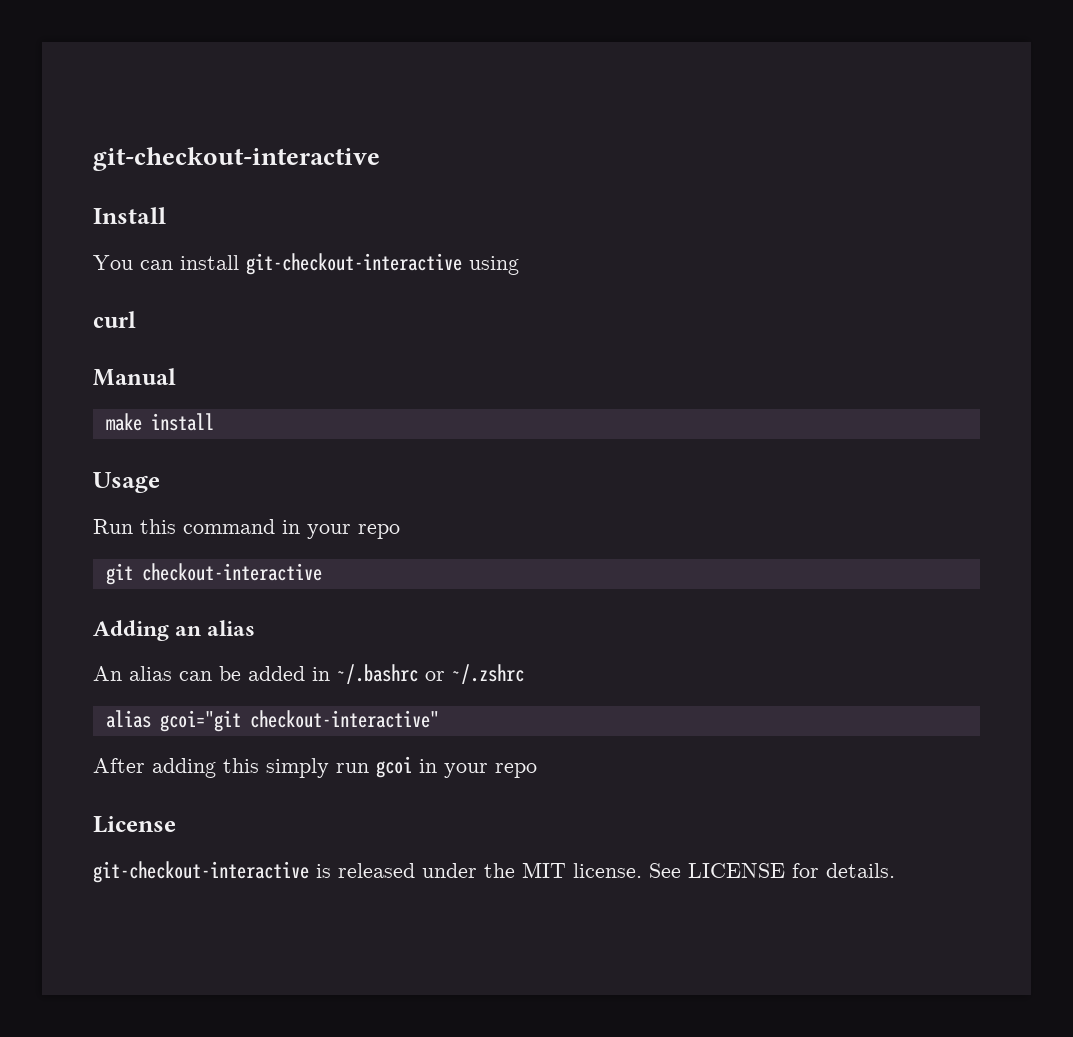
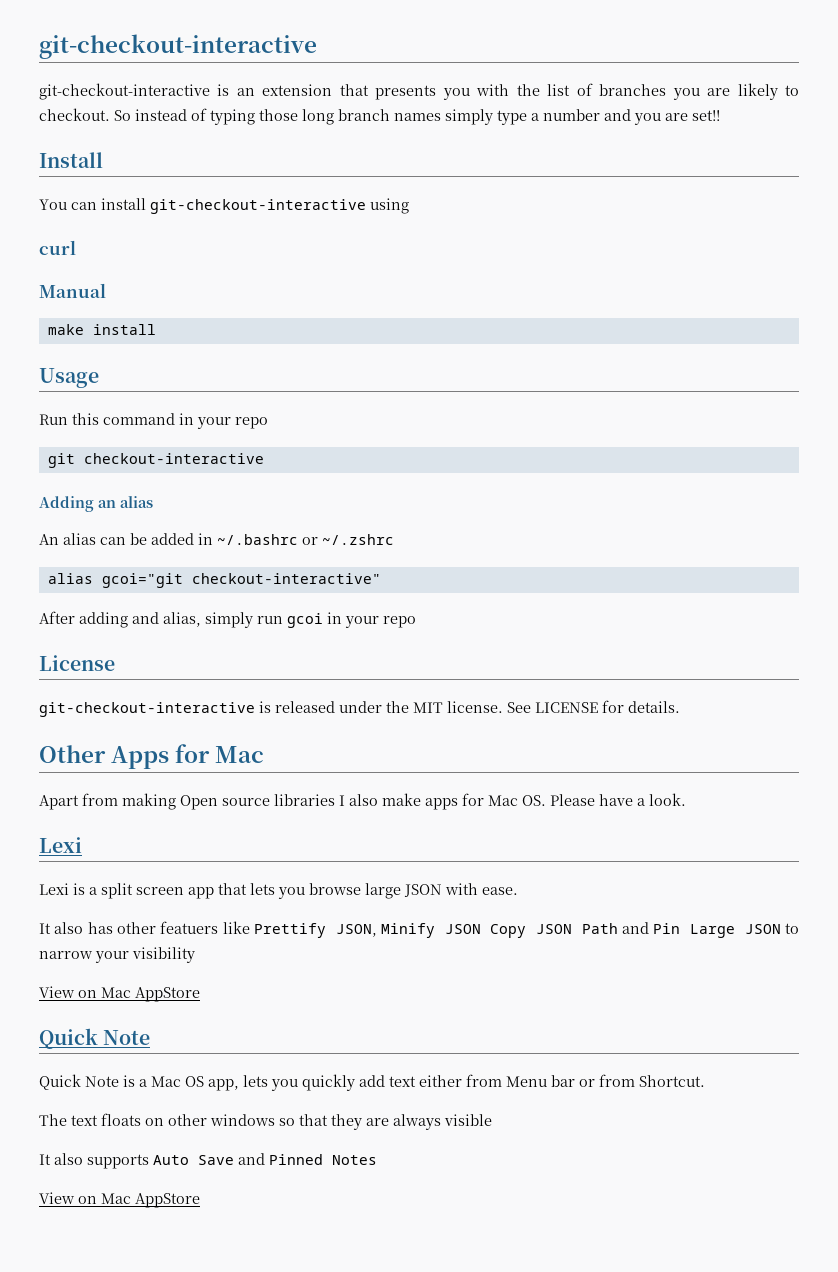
[93,147,380,171] git-checkout-interactive -> [39,34,317,59] [39,83,799,100] [39,108,720,125] git-checkout-interactive // git-checkout-interactive is an extension that presents you with the list of branches you are likely to checkout. So instead of typing those long branch names simply type a number and you are set!!
[223,758,259,773] this -> [132,612,201,627] and alias,
(895, 870) none -> [39,744,265,769] [39,793,686,810] [39,837,82,853] [39,883,518,899] [39,921,800,938] [39,947,195,963] [39,986,200,1002] [39,1028,151,1049] [39,1074,705,1091] [39,1113,492,1130] [39,1153,377,1169] [39,1192,200,1208] // Other Apps for Mac // Apart from making Open source libraries I also make apps for Mac OS. Please have a look. // Lexi // Lexi is a split screen app that lets you browse large JSON with ease. // It also has other featuers like Prettify JSON, Minify JSON Copy JSON Path and Pin Large JSON to narrow your visibility // View on Mac AppStore // Quick Note // Quick Note is a Mac OS app, lets you quickly add text either from Menu bar or from Shortcut. // The text floats on other windows so that they are always visible // It also supports Auto Save and Pinned Notes // View on Mac AppStore

